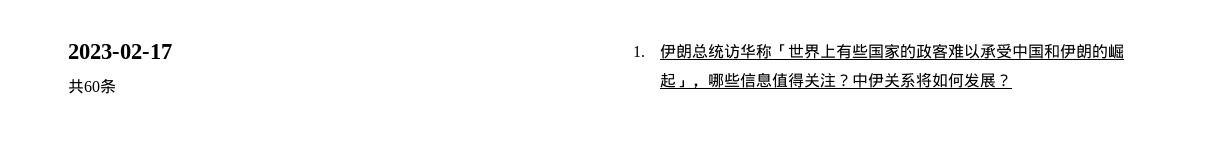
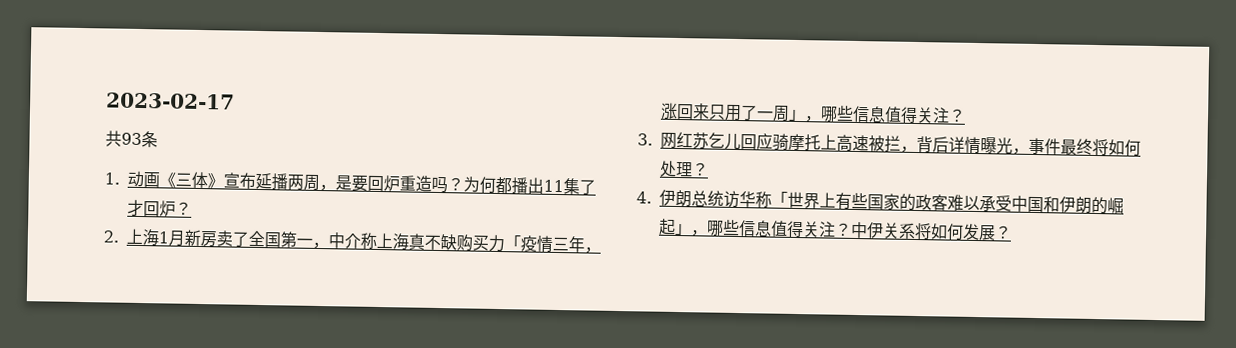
[84,81,100,92] 60 -> [121,132,142,146] 93
(645, 51) none -> [127,170,596,195] [127,199,192,217] [103,228,601,254] [660,102,966,124] [637,131,1141,156] [659,160,709,178] [636,191,652,204] 动画《三体》宣布延播两周，是要回炉重造吗？为何都播出11集了才回炉？ // 2.上海1月新房卖了全国第一，中介称上海真不缺购买力「疫情三年，涨回来只用了一周」，哪些信息值得关注？ // 3.网红苏乞儿回应骑摩托上高速被拦，背后详情曝光，事件最终将如何处理？ // 4.

